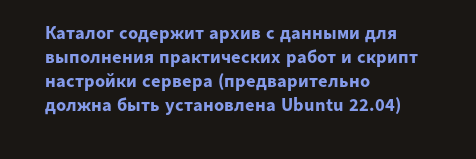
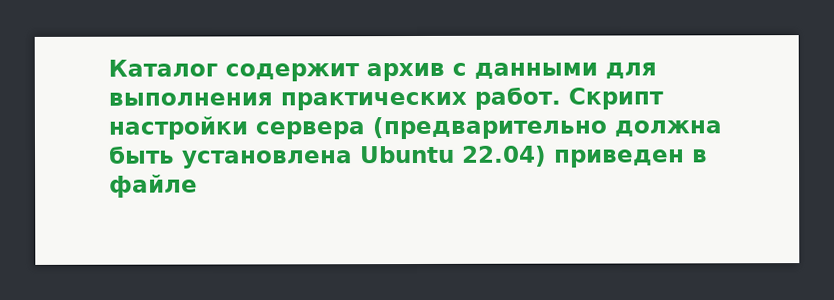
[285,49,418,67] работ и скрипт -> [474,86,664,110] работ. Скрипт
(401, 105) none -> [553,149,708,168] [109,174,198,198] приведен в файле

